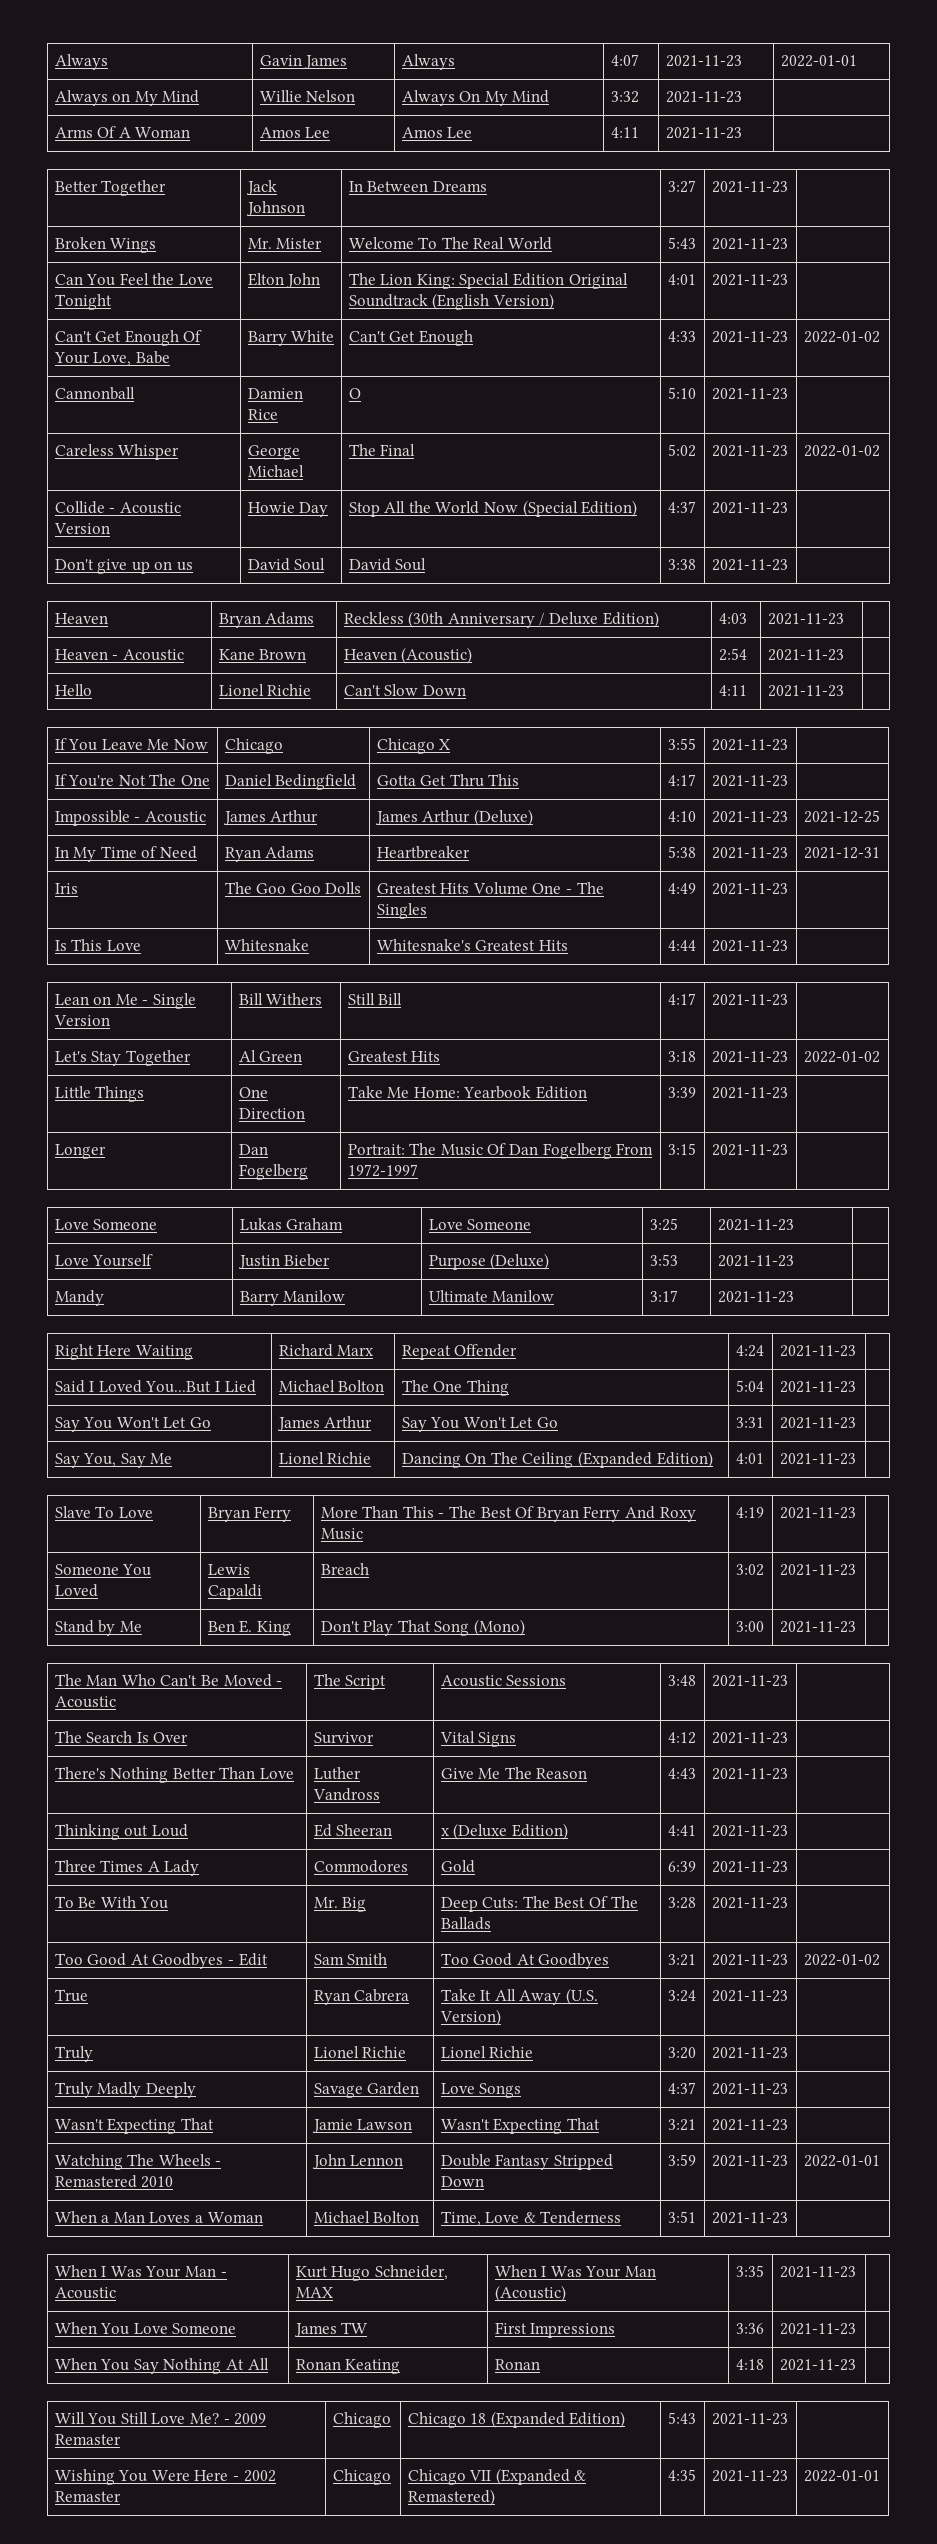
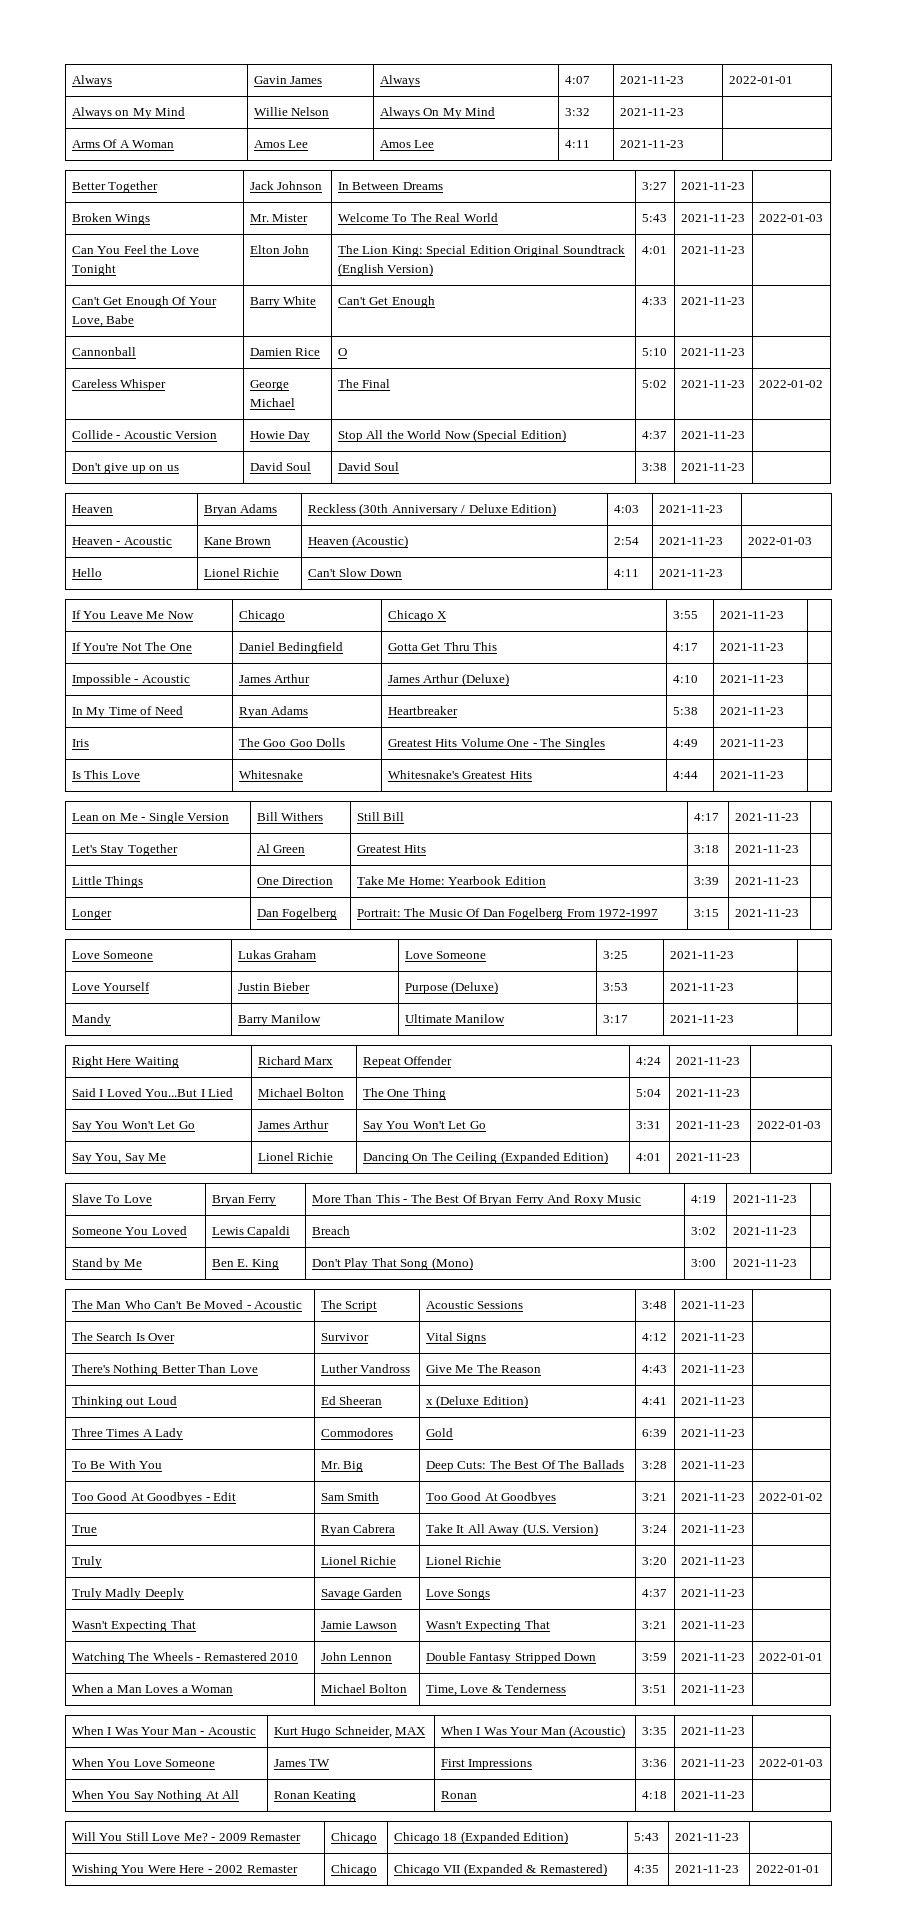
(788, 244) none -> [758,214,823,222] 2022-01-03
[803,331,880,343] 2022-01-02 -> (745, 301) none
(844, 655) none -> [747,537,812,545] 2022-01-03
[803,810,880,823] 2021-12-25 -> (784, 679) none
[803,847,880,859] 2021-12-31 -> (784, 711) none
[803,1051,880,1063] 2022-01-02 -> (799, 849) none
(856, 1423) none -> [756,1121,821,1129] 2022-01-03
(856, 2329) none -> [758,1759,823,1767] 2022-01-03

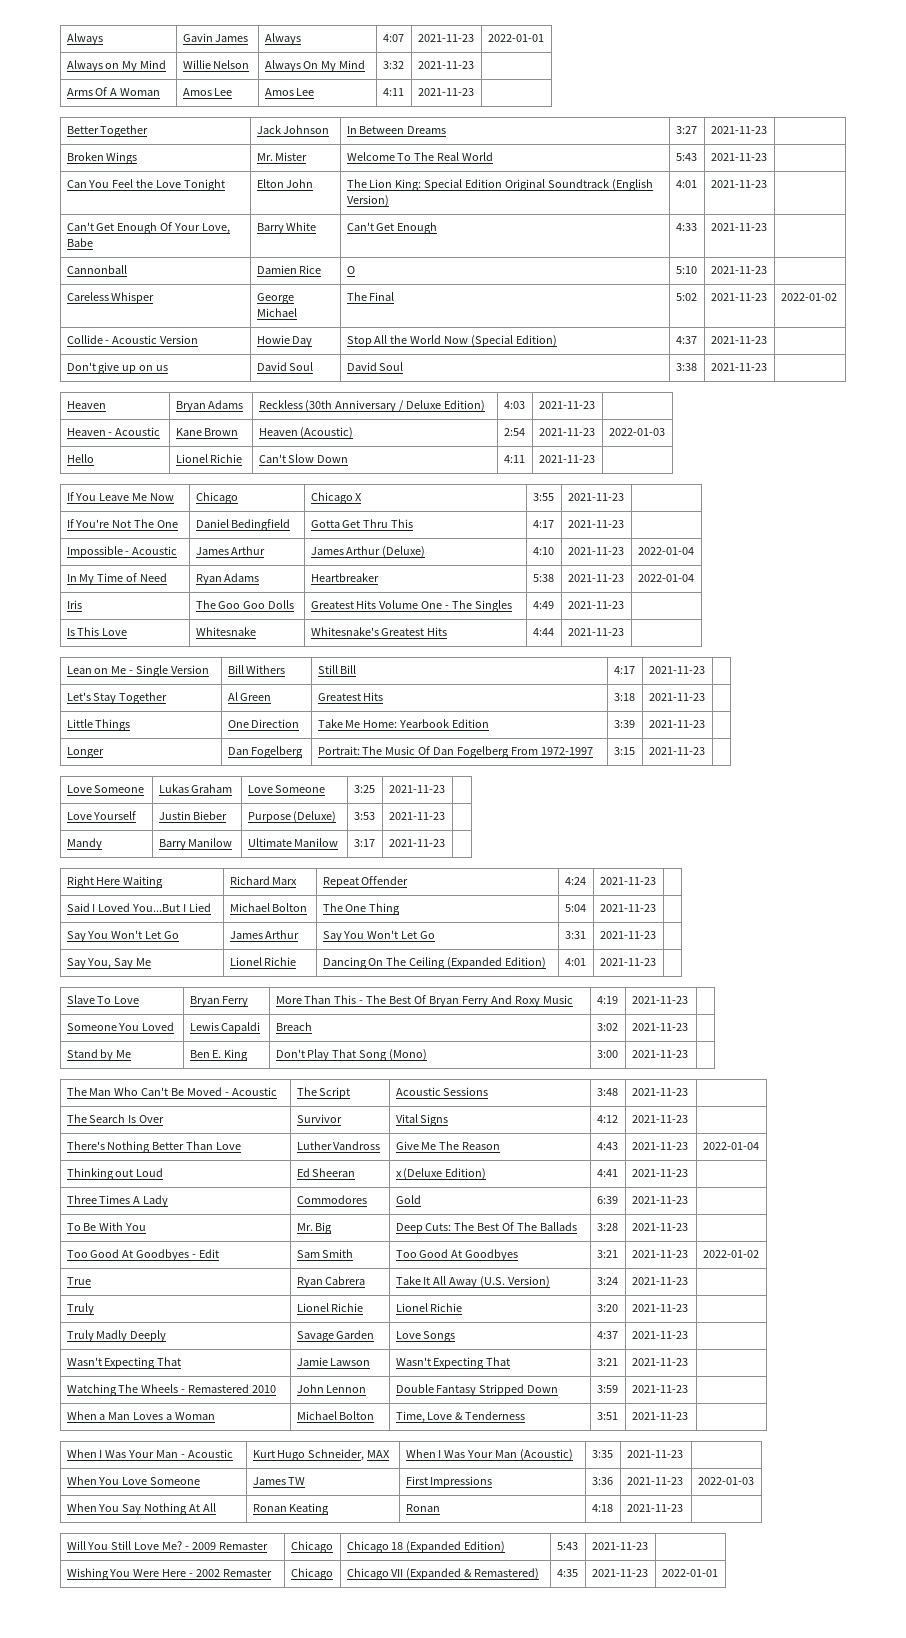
[758,214,823,222] 2022-01-03 -> (767, 157) none
(784, 679) none -> [637,547,694,555] 2022-01-04
(784, 711) none -> [637,574,694,582] 2022-01-04
[756,1121,821,1129] 2022-01-03 -> (656, 935) none
(745, 1369) none -> [702,1142,759,1150] 2022-01-04
[758,1653,823,1661] 2022-01-01 -> (688, 1389) none

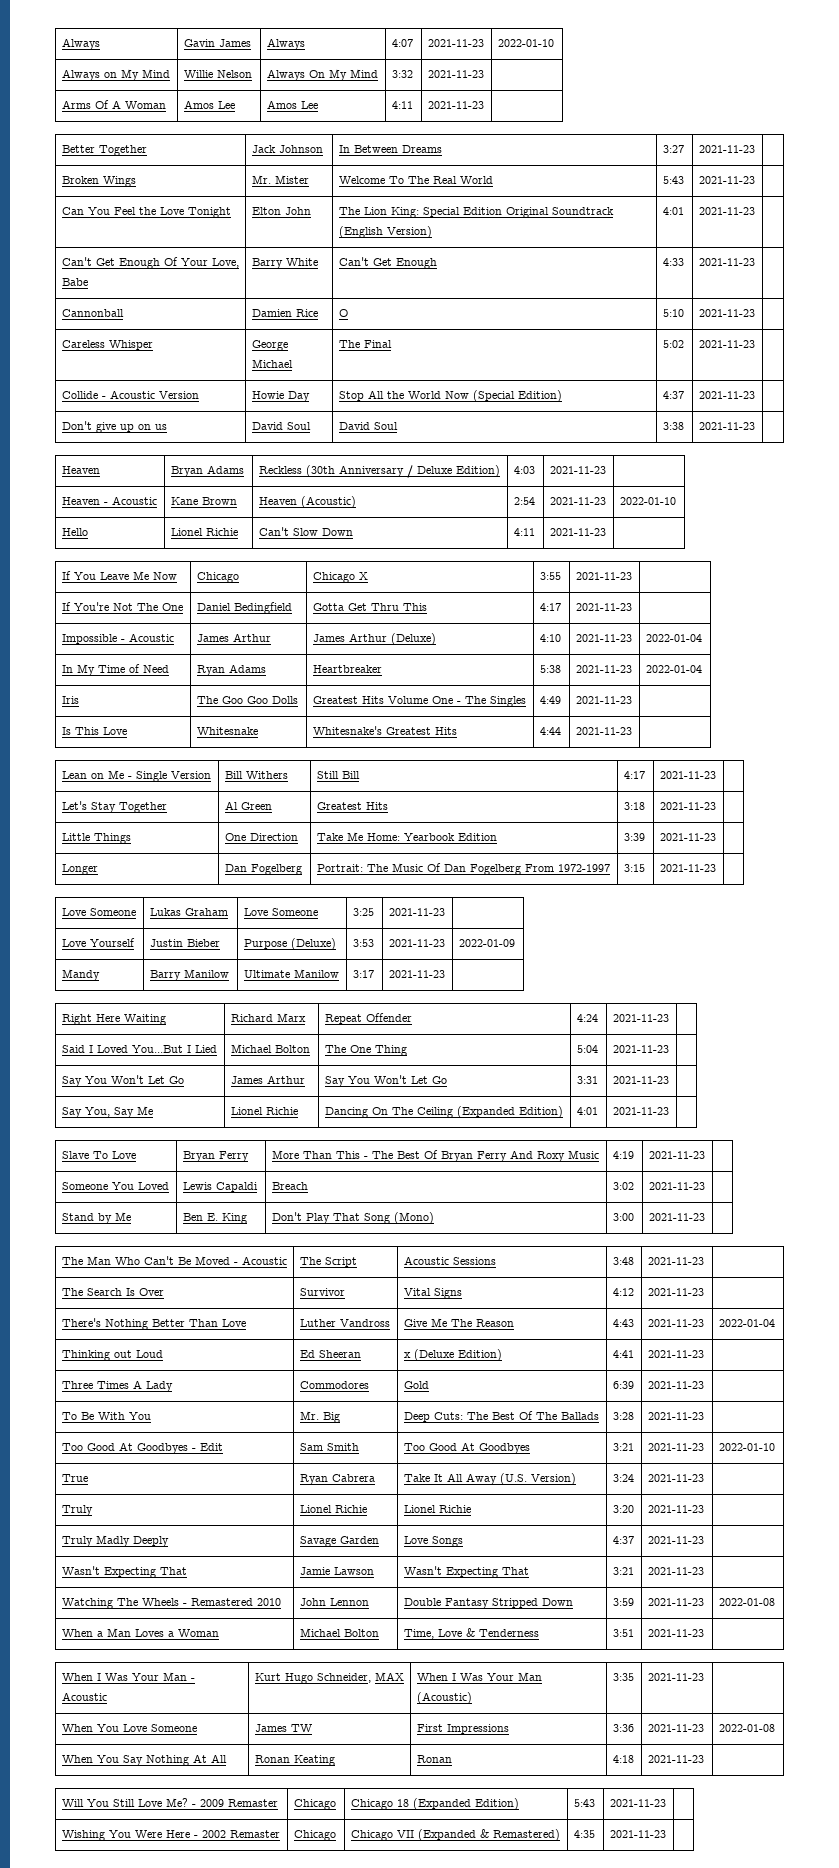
[487,34,544,42] 2022-01-01 -> [497,39,554,47] 2022-01-10
[780,293,837,301] 2022-01-02 -> (755, 344) none
[608,428,665,436] 2022-01-03 -> [619,497,676,505] 2022-01-10
(445, 816) none -> [458,939,515,947] 2022-01-09
[702,1250,759,1258] 2022-01-02 -> [718,1443,775,1451] 2022-01-10
(688, 1389) none -> [718,1598,775,1606] 2022-01-08
[697,1477,754,1485] 2022-01-03 -> [718,1724,775,1732] 2022-01-08
[661,1569,718,1577] 2022-01-01 -> (666, 1834) none

